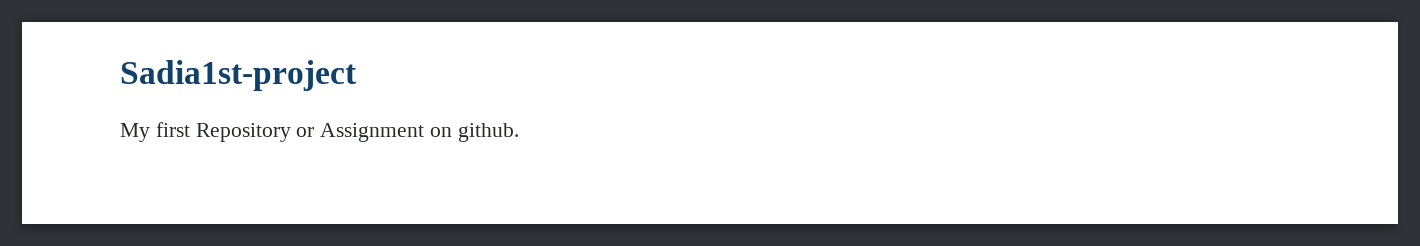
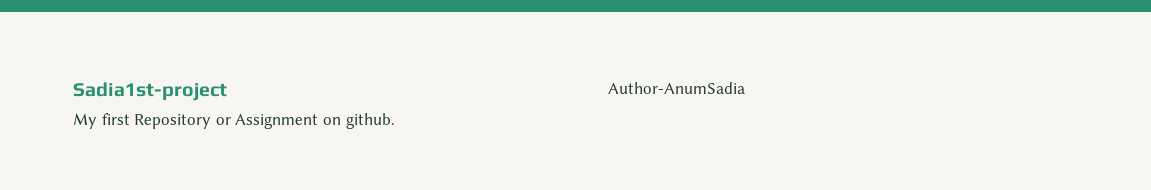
(519, 132) none -> [608,82,745,94] // Author-AnumSadia

